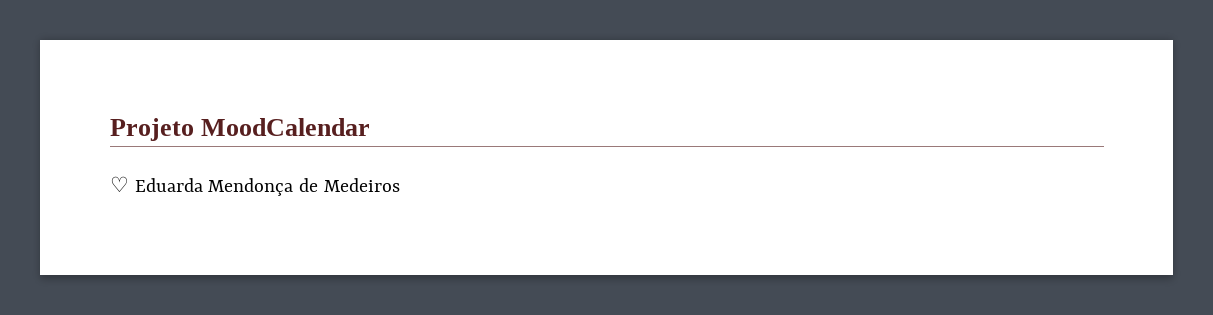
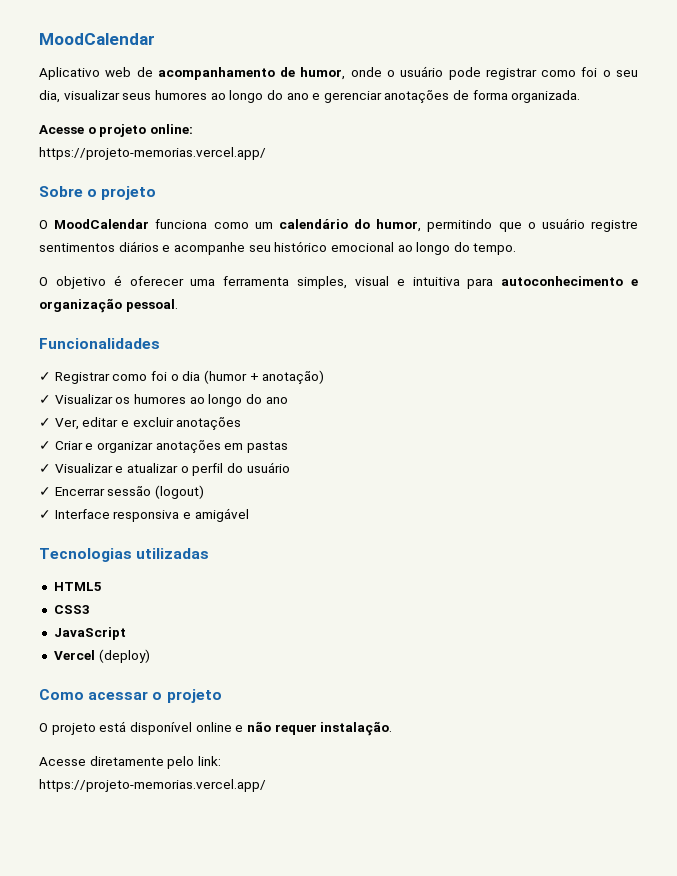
[110,118,194,141] Projeto -> (39, 39) none
[110,176,400,196] ♡ Eduarda Mendonça de Medeiros -> [39,66,639,80] [39,90,581,103] [39,124,193,137] [39,147,266,160] [39,186,157,200] [39,218,639,232] [39,241,517,255] [39,275,638,289] [39,298,178,313] [39,338,160,349] [39,370,325,384] [39,394,288,407] [39,417,242,430] [39,440,288,453] [39,462,290,476] [39,485,204,499] [39,508,249,522] [39,548,210,562] [53,582,102,591] [53,605,90,614] [53,627,126,640] [53,649,150,663] [39,689,222,703] [39,721,393,736] [39,756,221,769] [39,779,266,792] Aplicativo web de acompanhamento de humor, onde o usuário pode registrar como foi o seu dia, visualizar seus humores ao longo do ano e gerenciar anotações de forma organizada. // Acesse o projeto online: // https://projeto-memorias.vercel.app/ // Sobre o projeto // O MoodCalendar funciona como um calendário do humor, permitindo que o usuário registre sentimentos diários e acompanhe seu histórico emocional ao longo do tempo. // O objetivo é oferecer uma ferramenta simples, visual e intuitiva para autoconhecimento e organização pessoal. // Funcionalidades // ✓ Registrar como foi o dia (humor + anotação) // ✓ Visualizar os humores ao longo do ano // ✓ Ver, editar e excluir anotações // ✓ Criar e organizar anotações em pastas // ✓ Visualizar e atualizar o perfil do usuário // ✓ Encerrar sessão (logout) // ✓ Interface responsiva e amigável // Tecnologias utilizadas // HTML5 // CSS3 // JavaScript // Vercel (deploy) // Como acessar o projeto // O projeto está disponível online e não requer instalação. // Acesse diretamente pelo link: // https://projeto-memorias.vercel.app/

